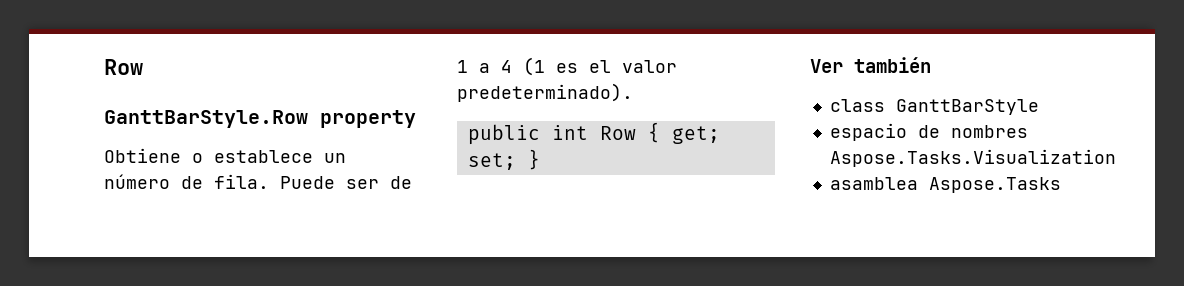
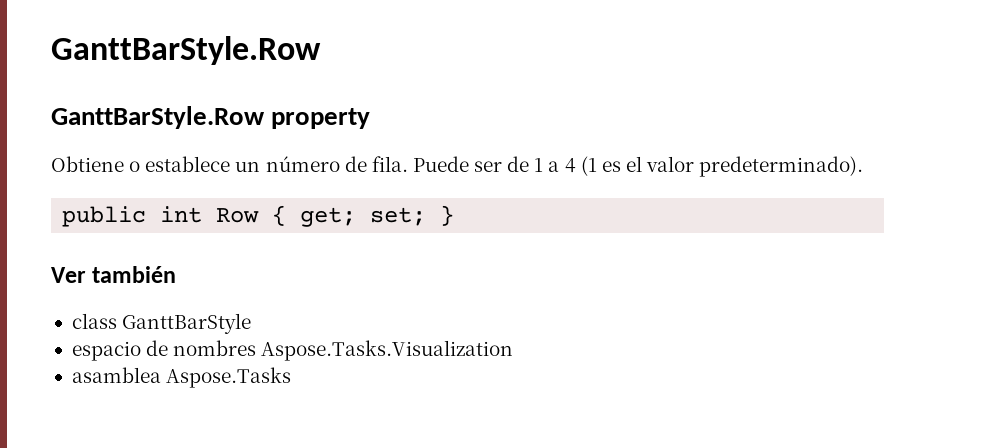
[104,59,143,75] Row -> [51,36,321,65] GanttBarStyle.Row

